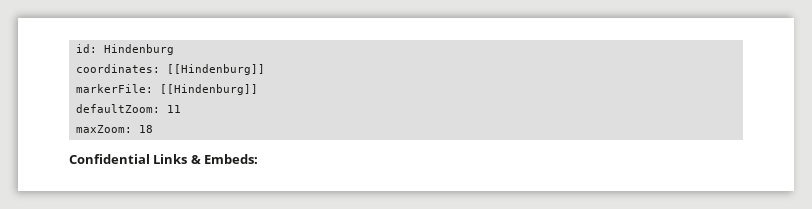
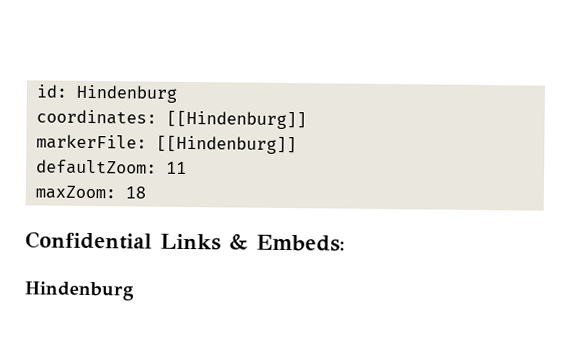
(259, 159) none -> [24,281,134,301] // Hindenburg

